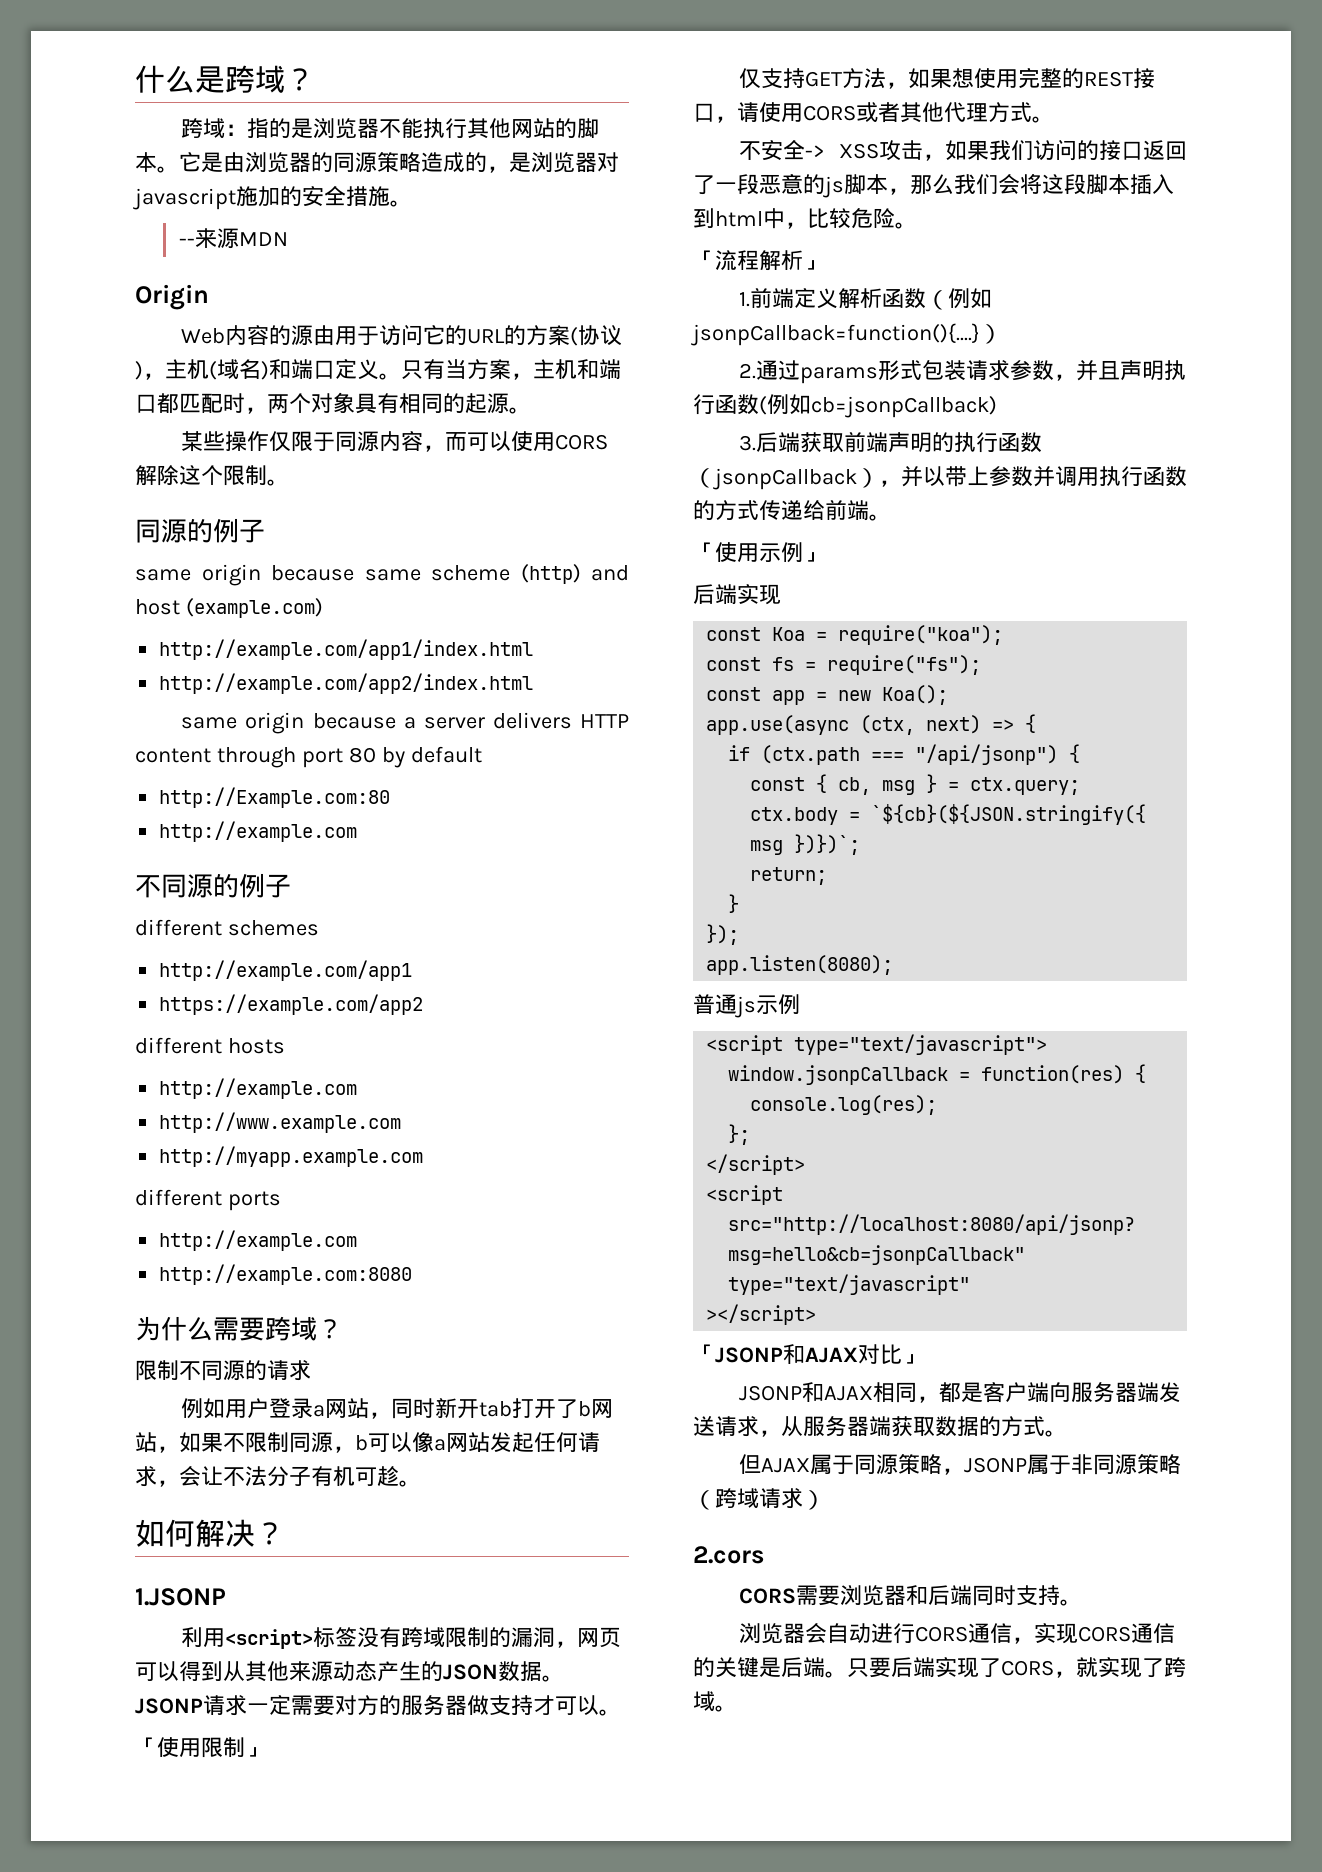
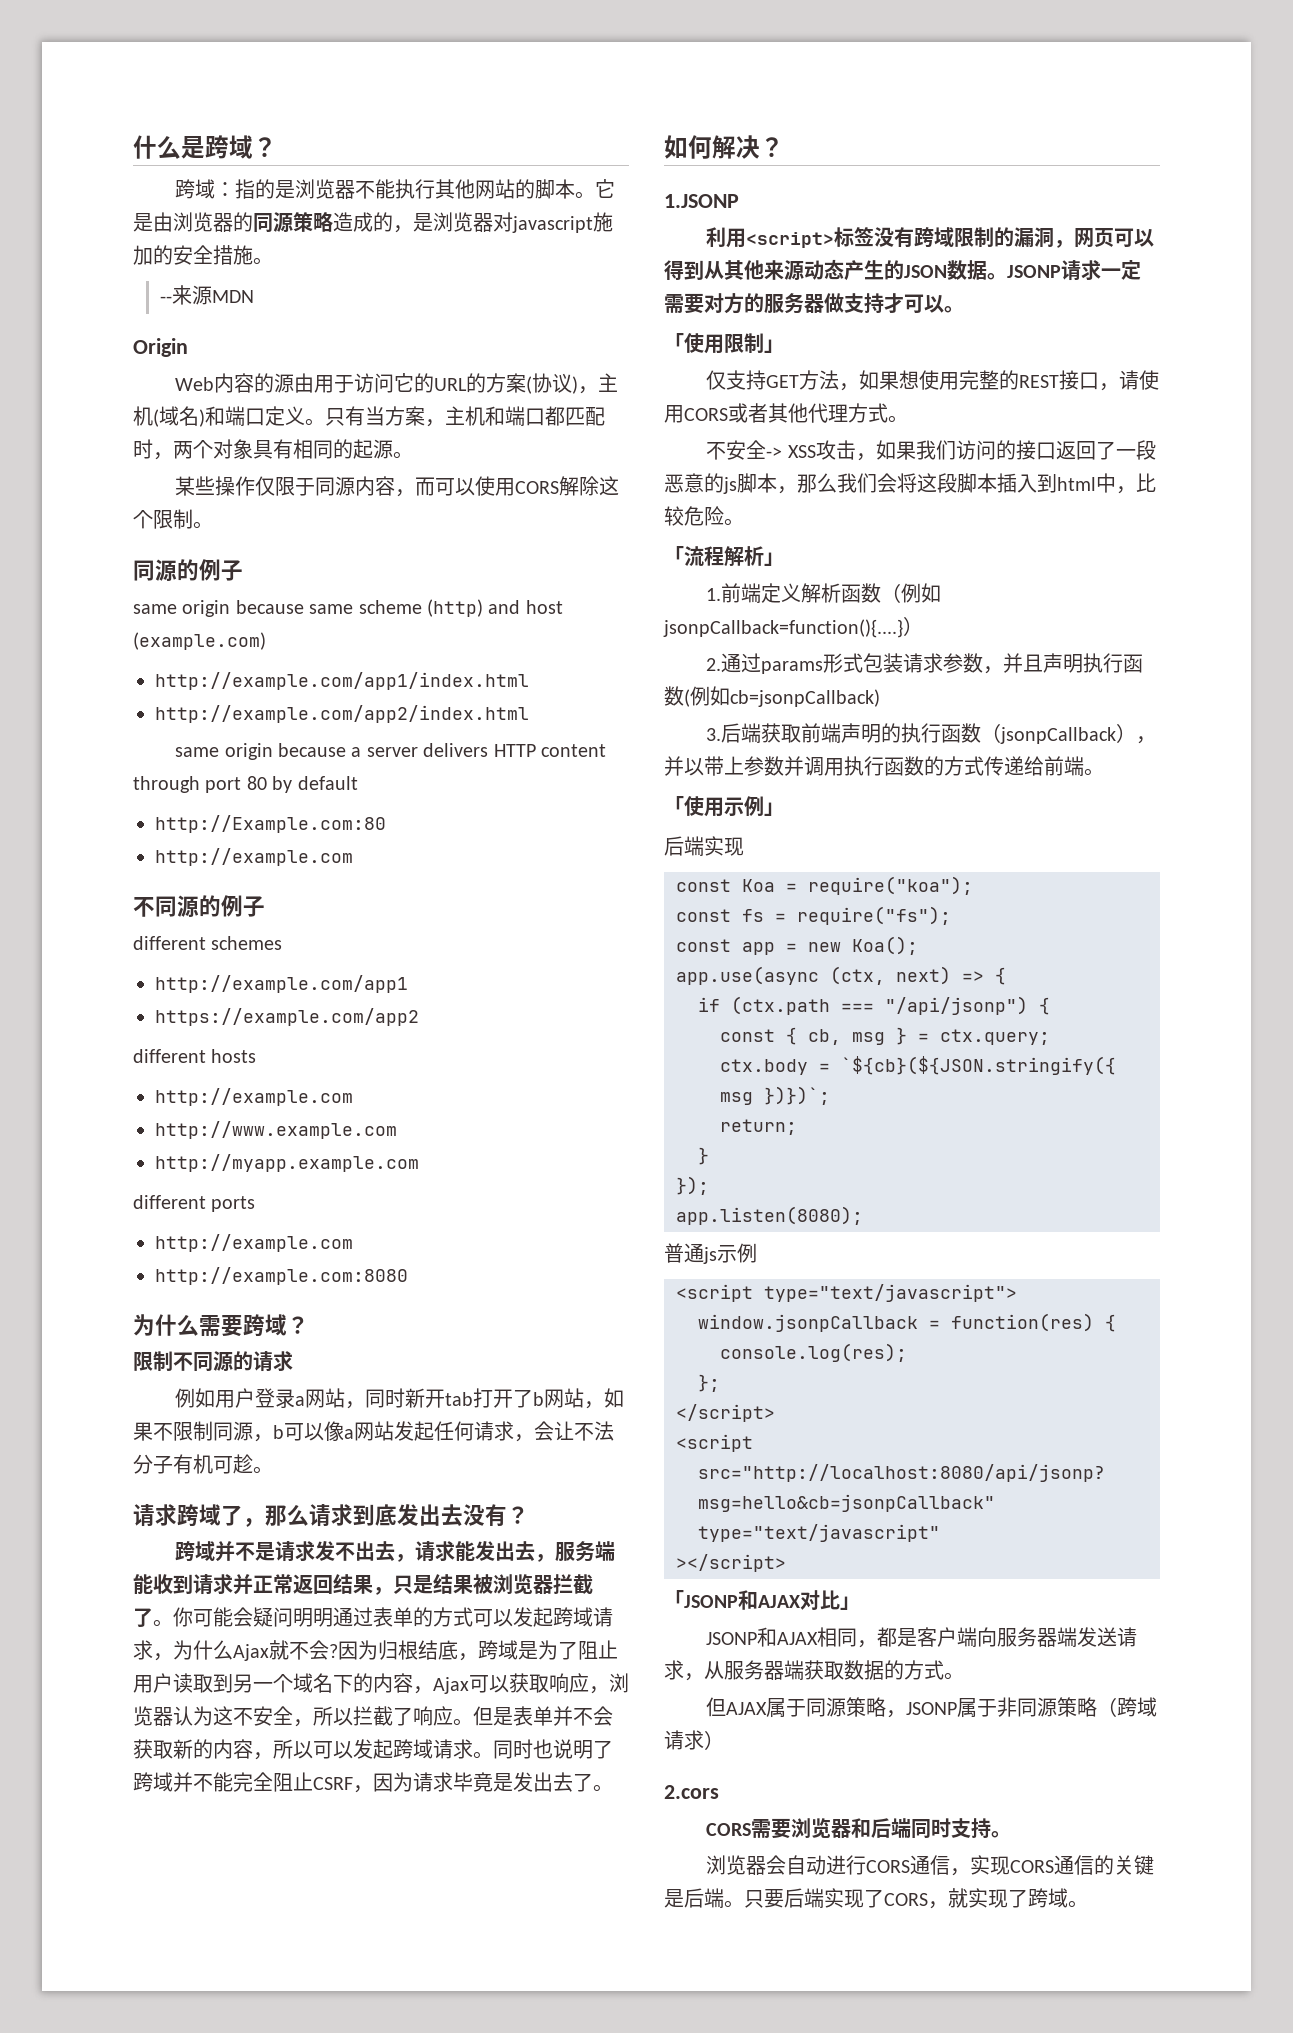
(421, 1483) none -> [133,1504,529,1527] [175,1541,616,1562] [133,1574,593,1595] [133,1607,613,1627] [133,1640,618,1661] [133,1673,629,1694] [133,1706,613,1727] [133,1739,613,1760] [133,1772,613,1793] // 请求跨域了，那么请求到底发出去没有？ // 跨域并不是请求发不出去，请求能发出去，服务端能收到请求并正常返回结果，只是结果被浏览器拦截了。你可能会疑问明明通过表单的方式可以发起跨域请求，为什么Ajax就不会?因为归根结底，跨域是为了阻止用户读取到另一个域名下的内容，Ajax可以获取响应，浏览器认为这不安全，所以拦截了响应。但是表单并不会获取新的内容，所以可以发起跨域请求。同时也说明了跨域并不能完全阻止CSRF，因为请求毕竟是发出去了。

